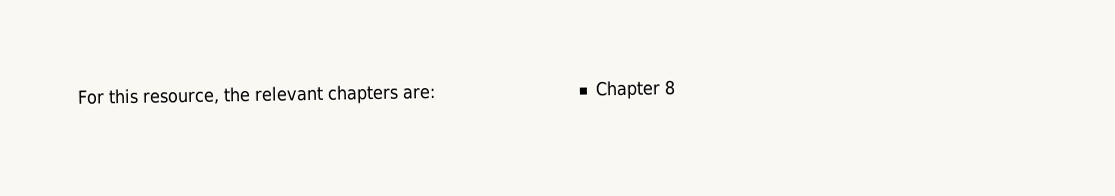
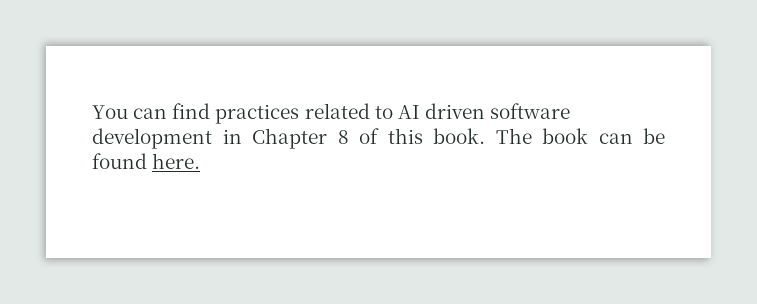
[77,84,435,106] [594,80,675,100] For this resource, the relevant chapters are: // Chapter 8 -> [92,103,571,124] [92,128,665,149] [92,153,201,169] You can find practices related to AI driven software development in Chapter 8 of this book. The book can be found here.

